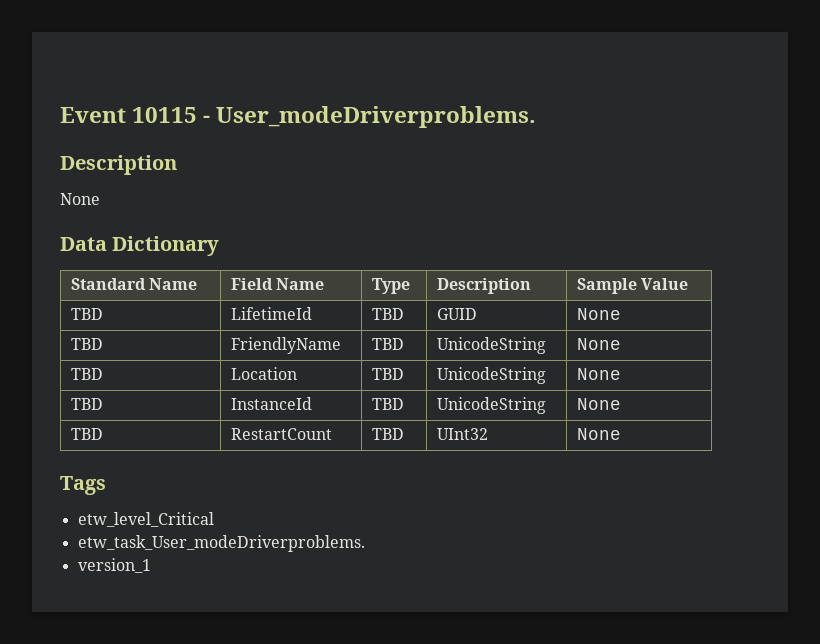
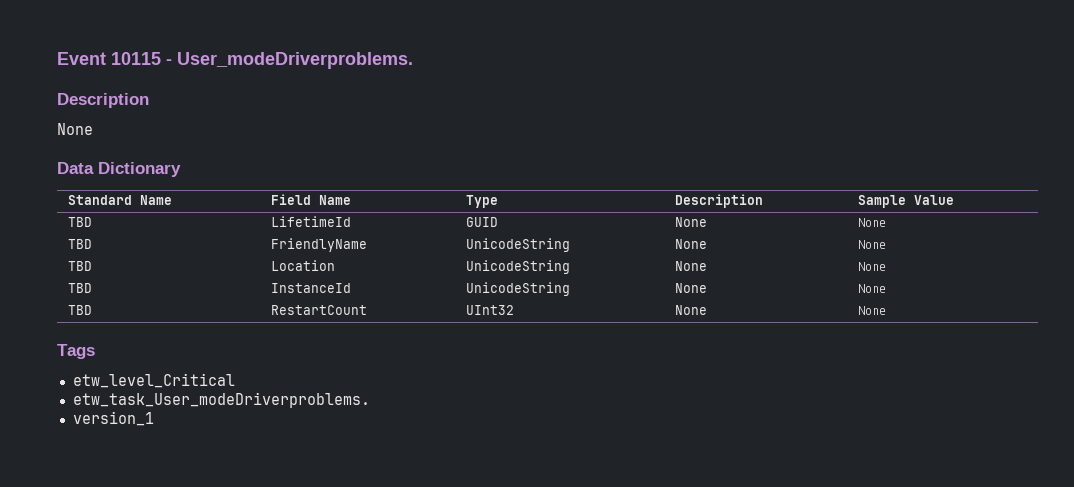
[371,308,404,320] [436,308,477,320] TBD | GUID -> [465,217,498,227] [674,217,707,227] GUID | None
[371,338,404,350] [436,337,546,354] TBD | UnicodeString -> [465,238,570,252] [674,239,707,249] UnicodeString | None
[371,368,404,380] [436,367,546,384] TBD | UnicodeString -> [465,260,570,274] [674,261,707,271] UnicodeString | None
[371,398,404,410] [436,397,546,414] TBD | UnicodeString -> [465,282,570,296] [674,283,707,293] UnicodeString | None
[371,428,404,440] [436,428,488,440] TBD | UInt32 -> [465,305,514,315] [674,305,707,315] UInt32 | None

